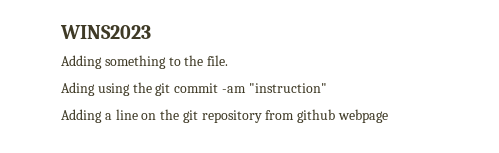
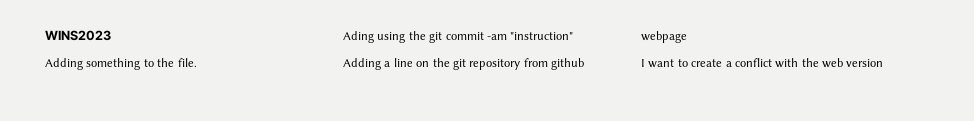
(389, 116) none -> [641,58,884,68] // I want to create a conflict with the web version

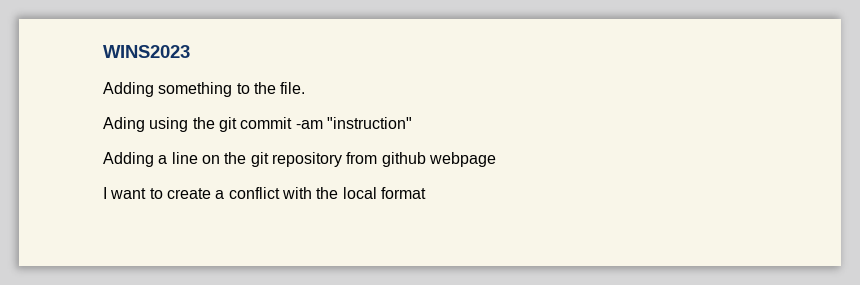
[822,58,884,68] web version -> [342,187,426,199] local format

